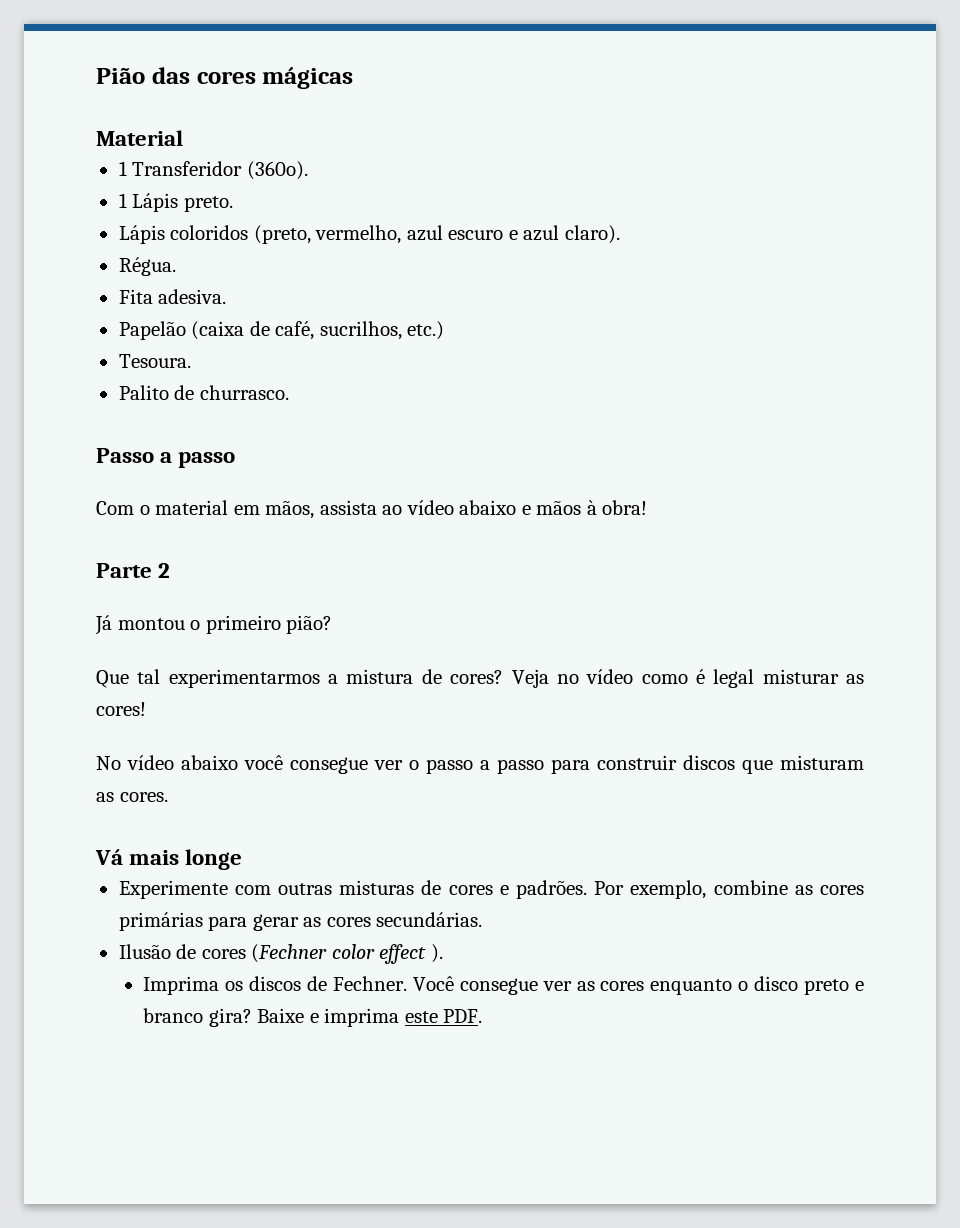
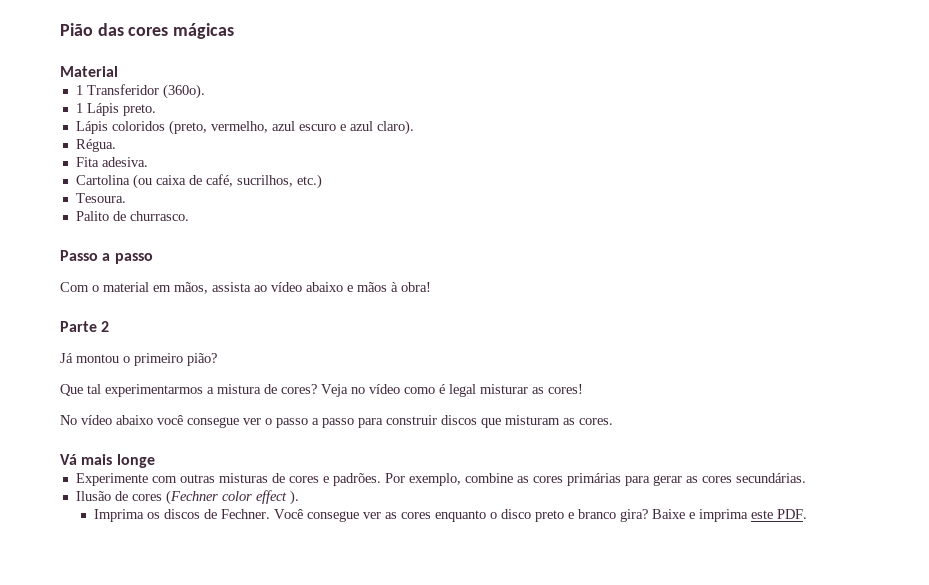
[118,321,245,340] Papelão (caixa -> [75,174,186,189] Cartolina (ou caixa

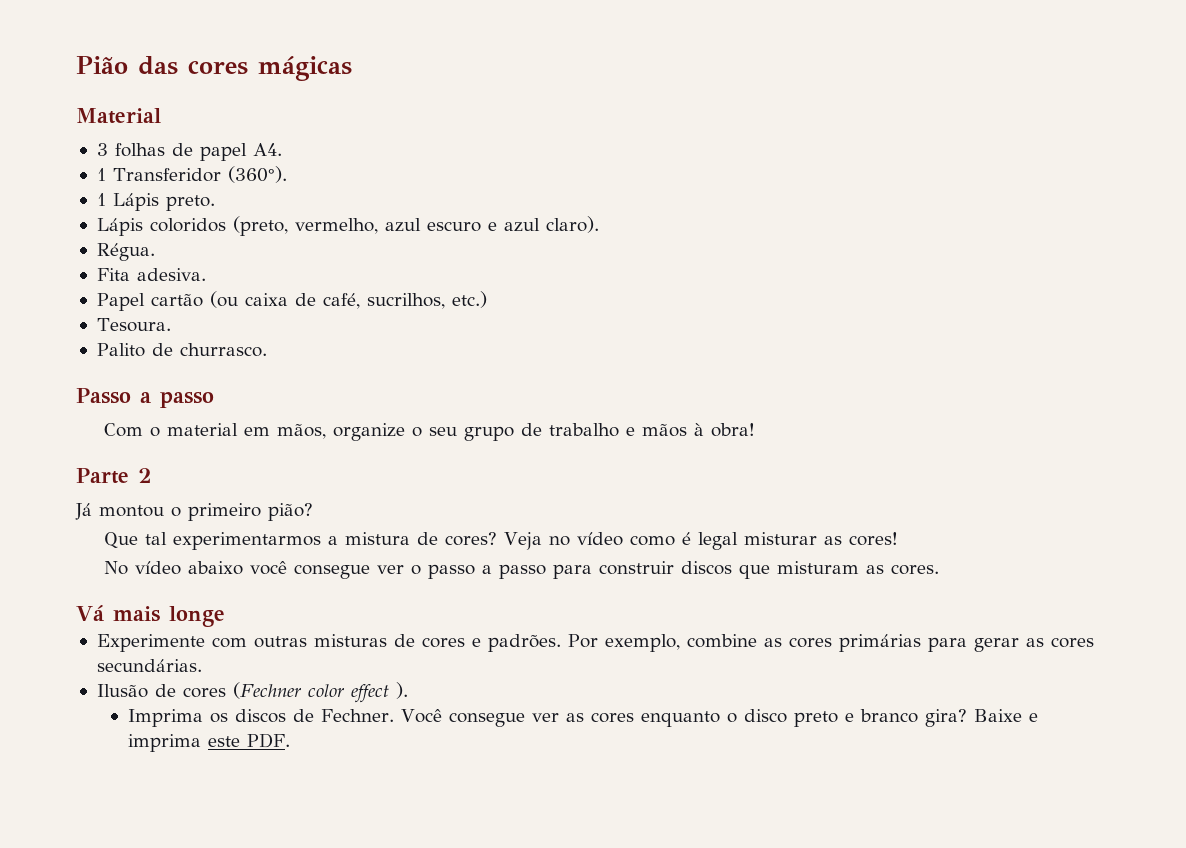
(118, 71) none -> [96,143,282,161] // 3 folhas de papel A4.
[162,84,205,99] (360o). -> [227,166,287,183] (360°).
[75,175,130,185] Cartolina -> [96,293,203,311] Papel cartão
[212,282,343,292] assista ao vídeo abaixo -> [333,423,620,441] organize o seu grupo de trabalho

